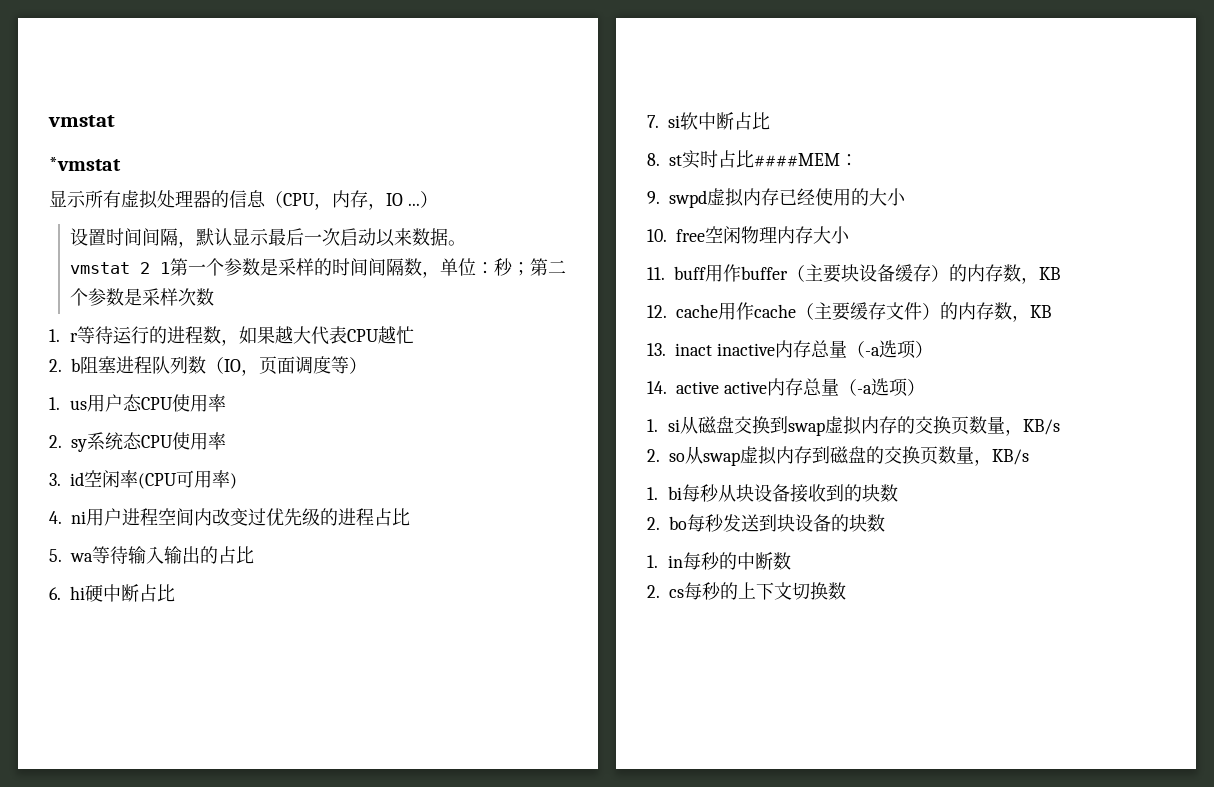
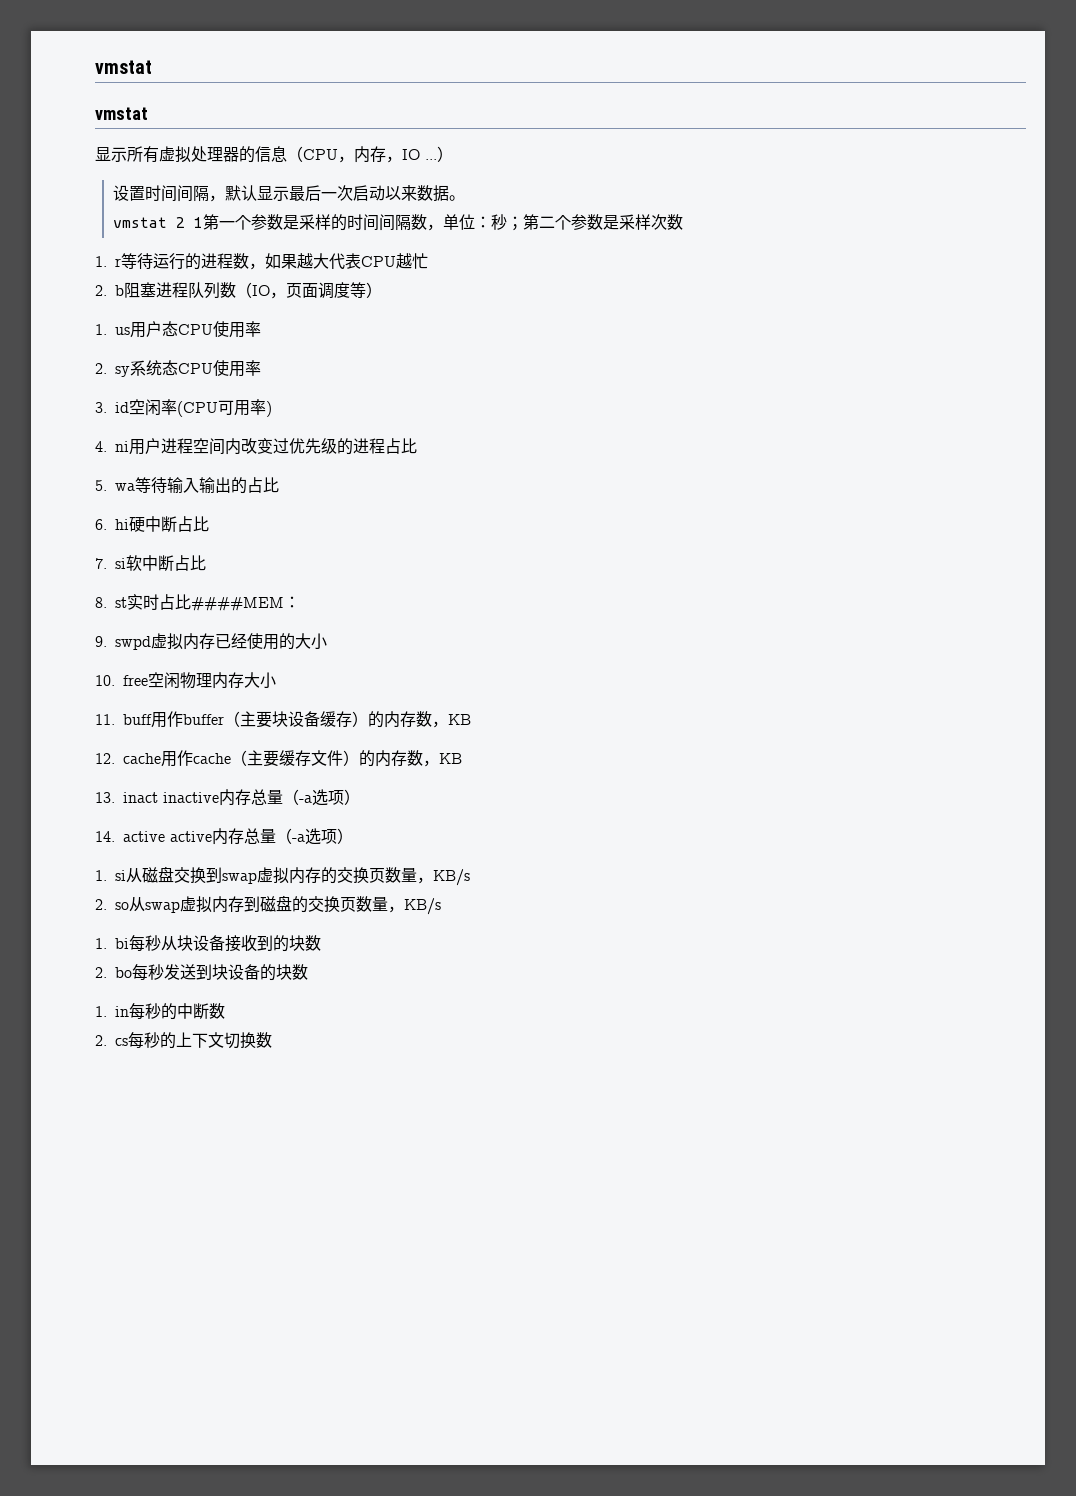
[48,115,115,127] [49,157,121,171] vmstat // *vmstat -> [95,60,152,74] [95,107,148,120] vmstat // vmstat

